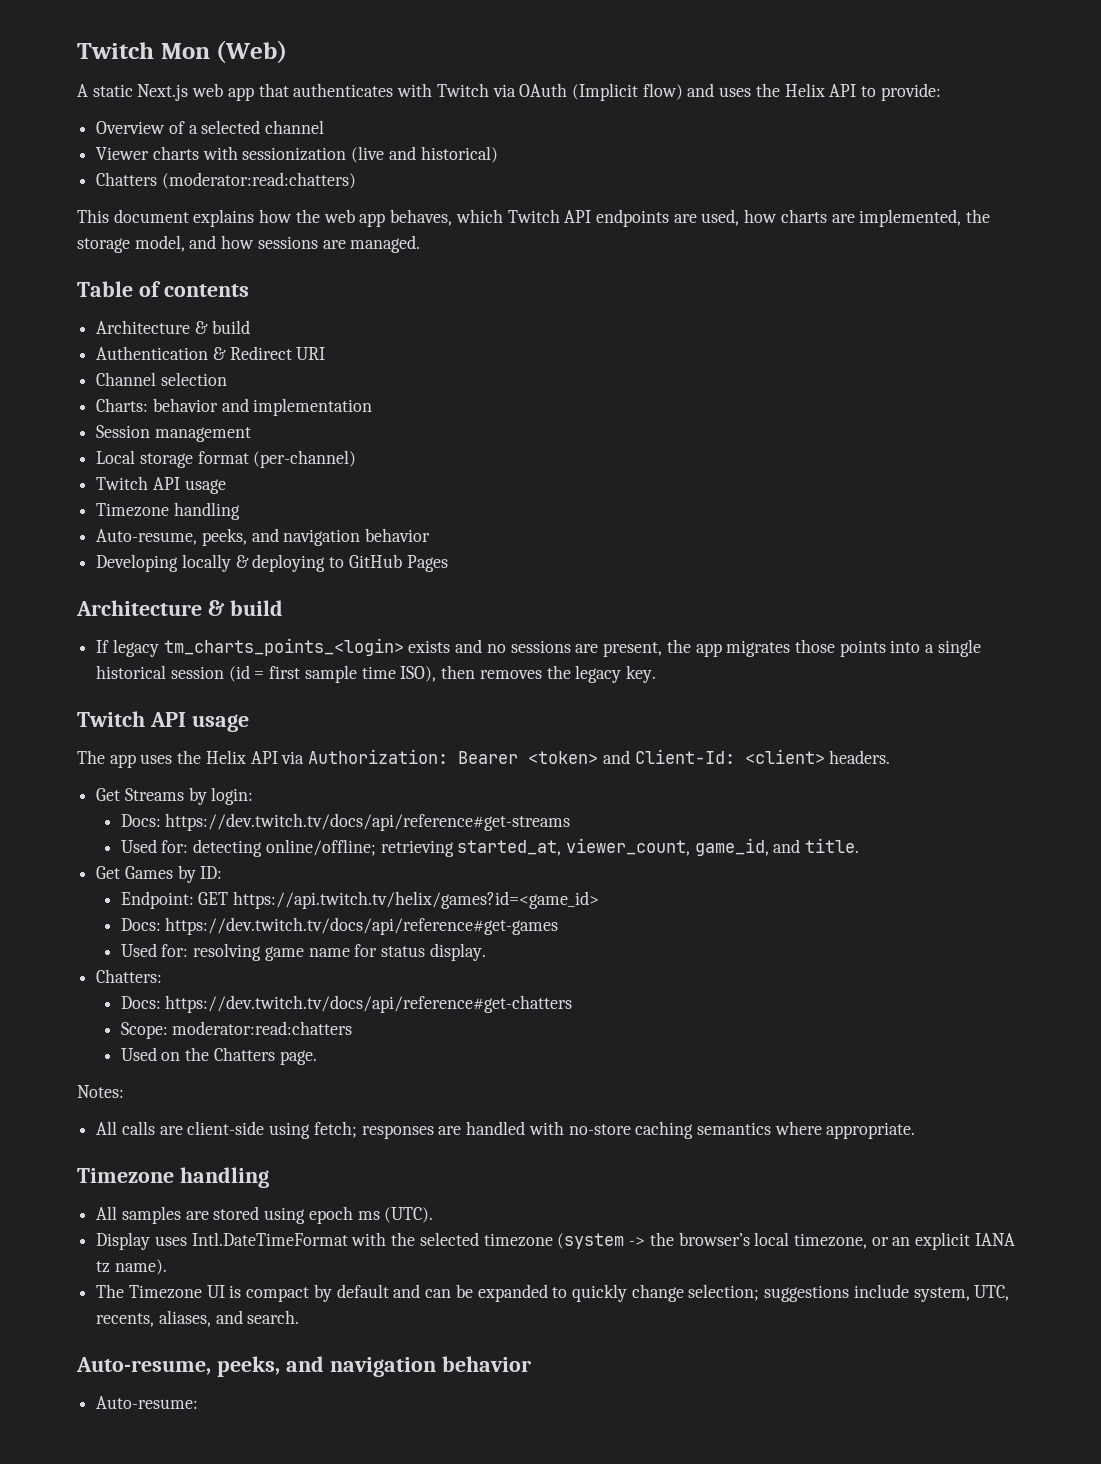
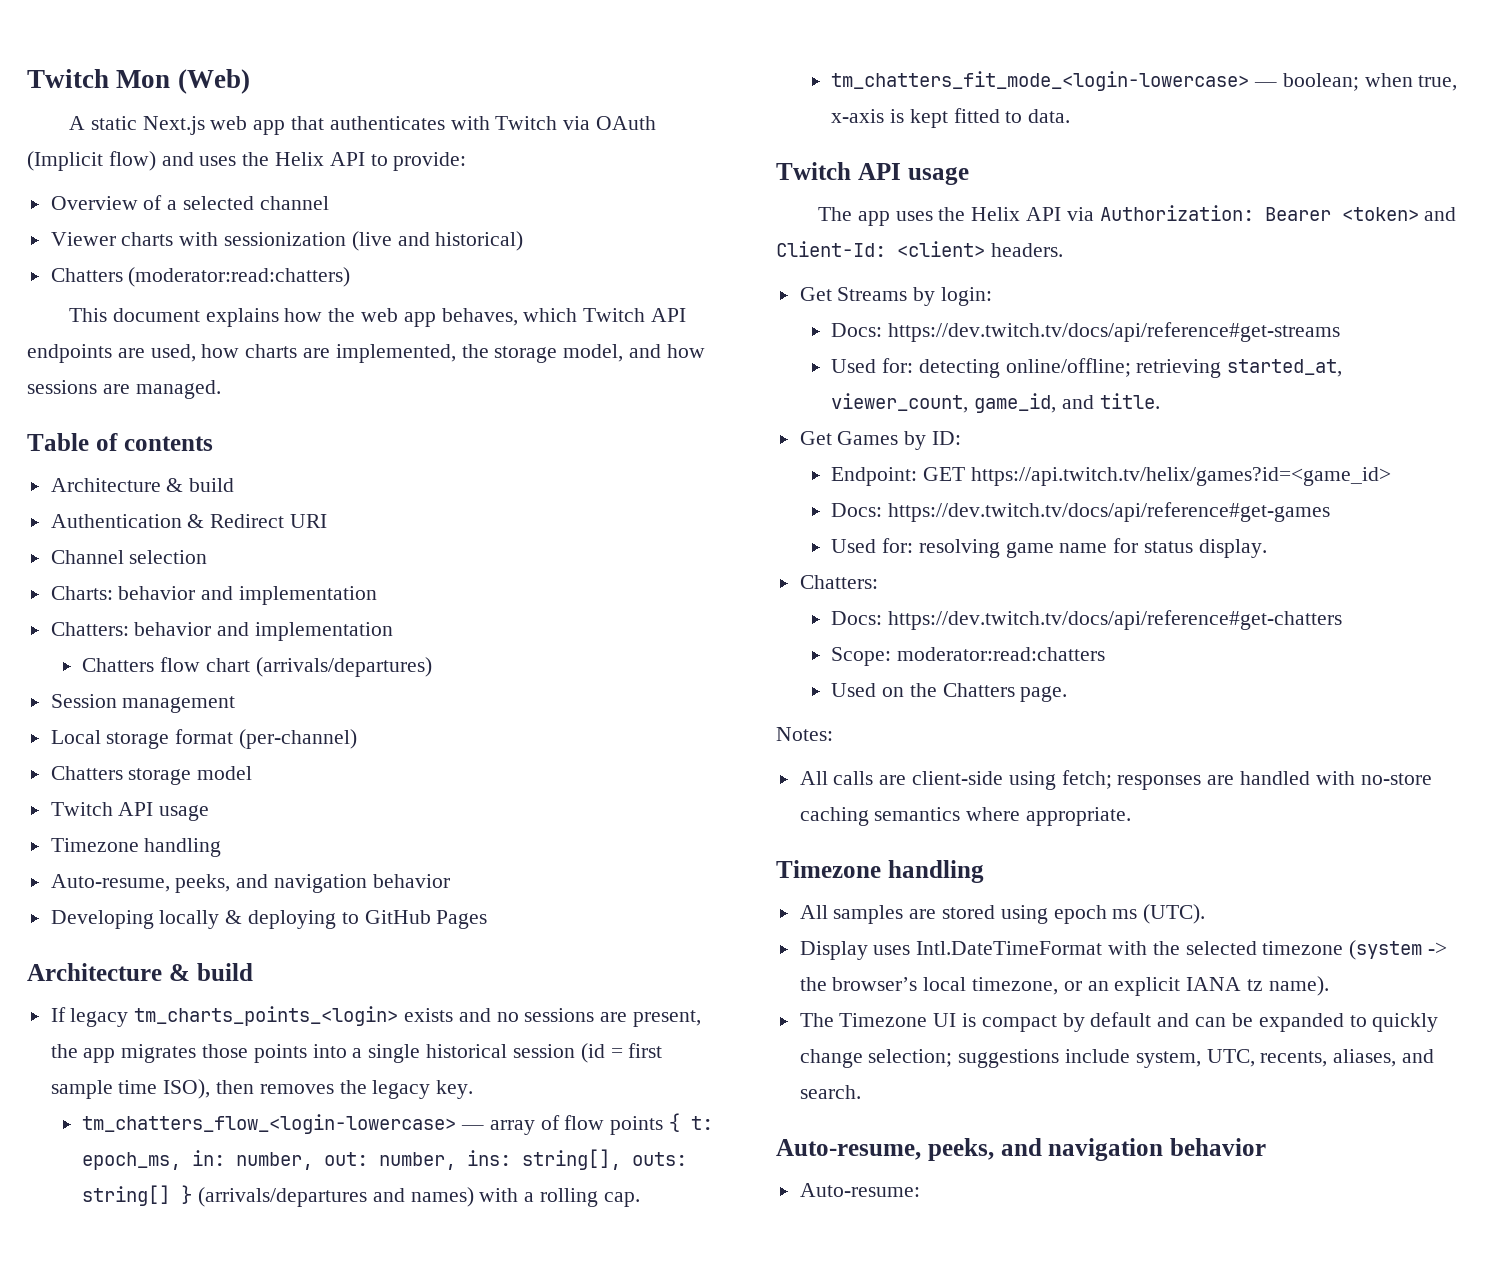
(373, 407) none -> [50,622,394,641] [82,657,432,677] // Chatters: behavior and implementation // Chatters flow chart (arrivals/departures)
(357, 459) none -> [50,766,253,785] // Chatters storage model
(656, 674) none -> [82,1113,714,1135] [82,1149,688,1170] [82,1185,640,1207] [831,71,1458,91] [831,108,1071,128] // tm_chatters_flow_<login-lowercase> — array of flow points { t: epoch_ms, in: number, out: number, ins: string[], outs: string[] } (arrivals/departures and names) with a rolling cap. // tm_chatters_fit_mode_<login-lowercase> — boolean; when true, x-axis is kept fitted to data.

